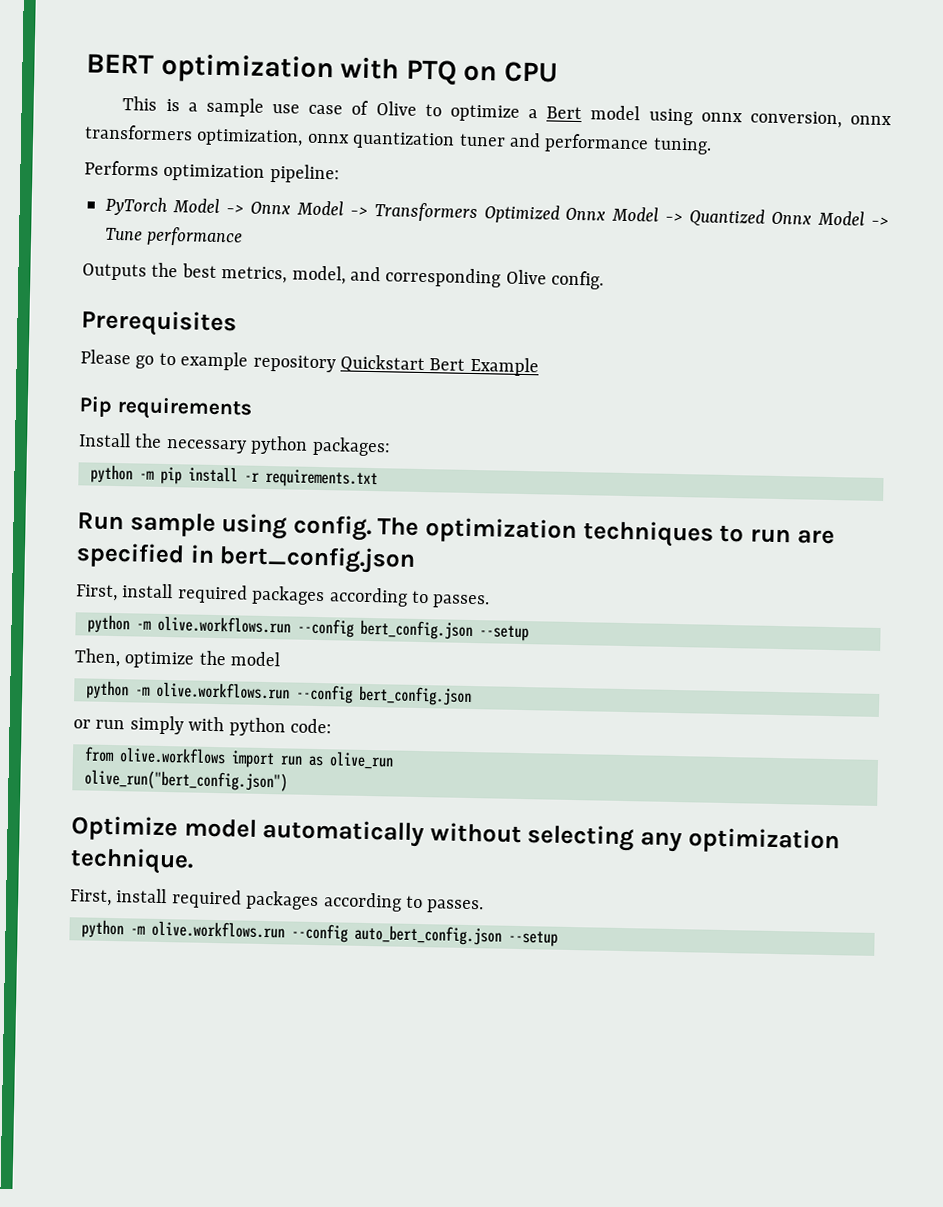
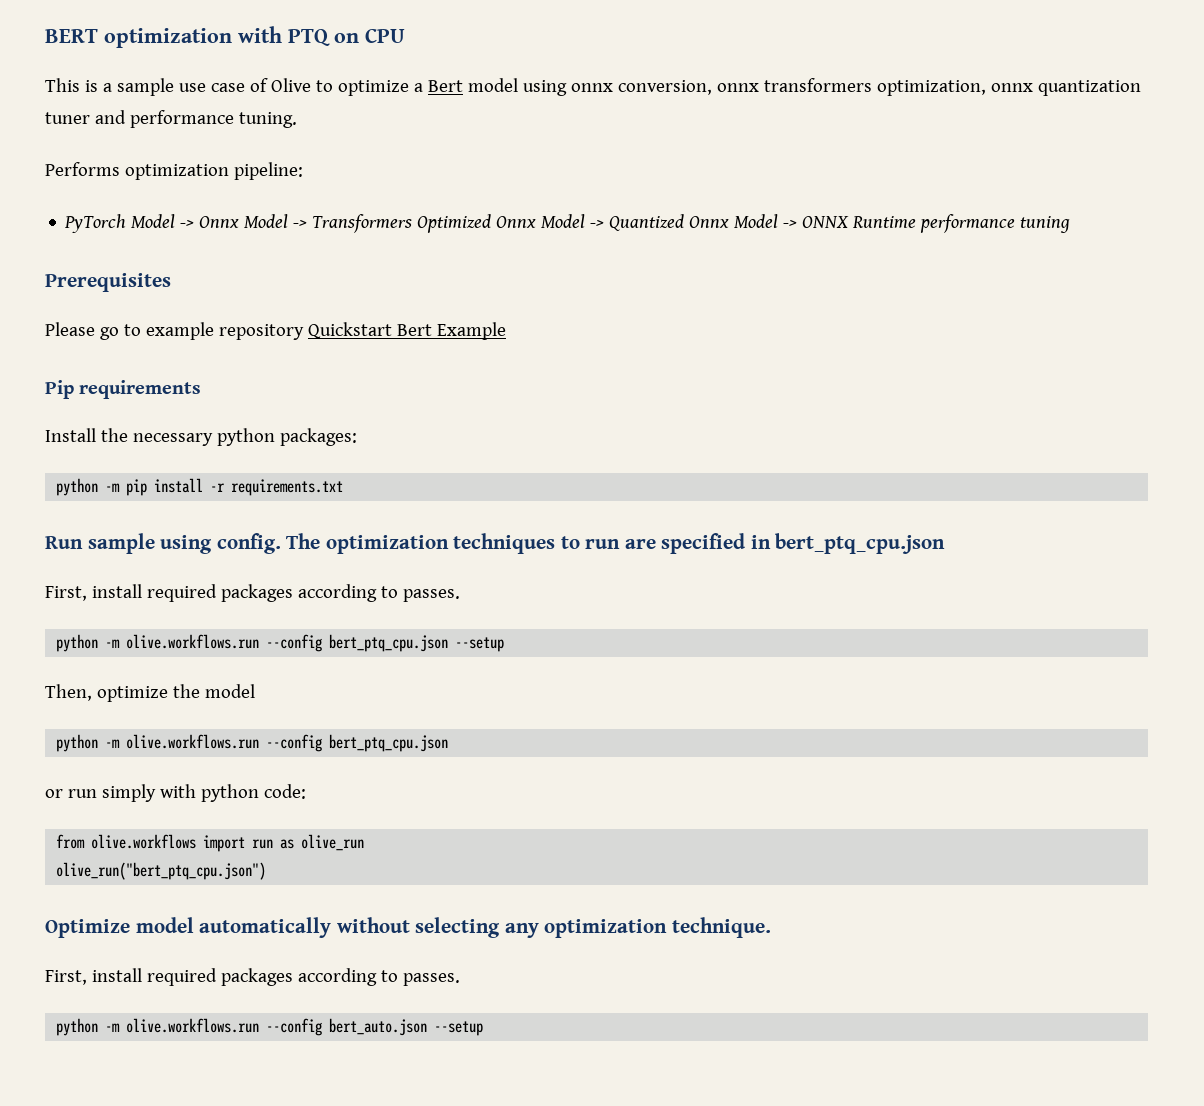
[105,226,244,247] [82,262,605,290] Tune performance // Outputs the best metrics, model, and corresponding Olive config. -> [802,214,1071,233] ONNX Runtime performance tuning
[219,545,417,574] bert_config.json -> [775,533,946,554] bert_ptq_cpu.json
[360,619,473,641] bert_config.json -> [329,634,449,652] bert_ptq_cpu.json
[359,685,472,707] bert_config.json -> [329,734,449,752] bert_ptq_cpu.json
[84,769,288,792] olive_run("bert_config.json") -> [56,862,267,880] olive_run("bert_ptq_cpu.json")
[354,924,502,946] auto_bert_config.json -> [329,1018,428,1036] bert_auto.json

